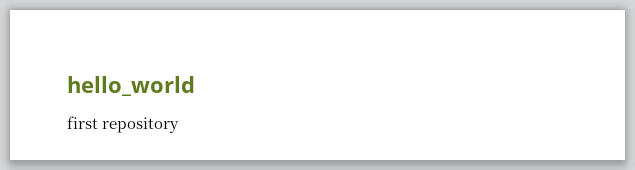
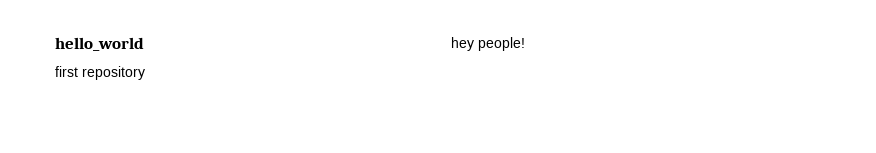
(180, 125) none -> [451,37,525,51] // hey people!

